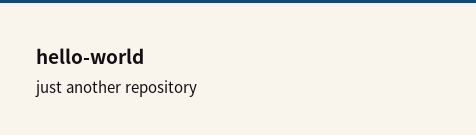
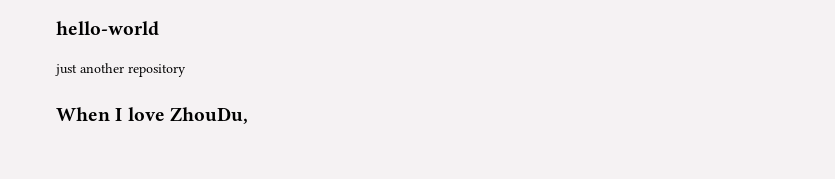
(198, 88) none -> [56,107,248,124] // When I love ZhouDu,

